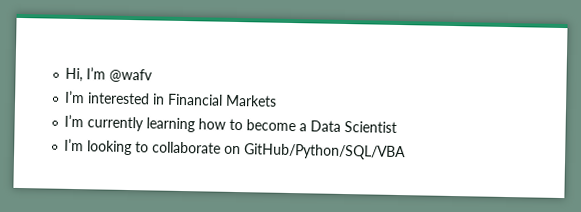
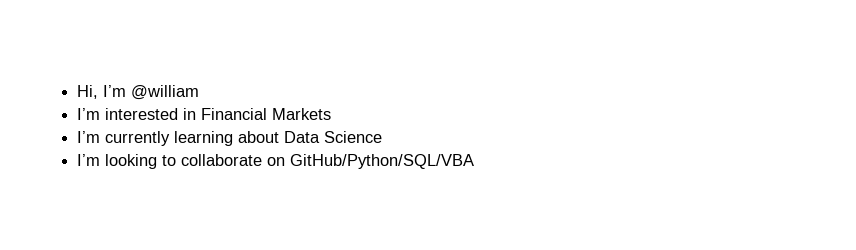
[109,68,154,83] @wafv -> [131,85,200,100] @william
[198,118,398,133] how to become a Data Scientist -> [238,131,383,143] about Data Science

